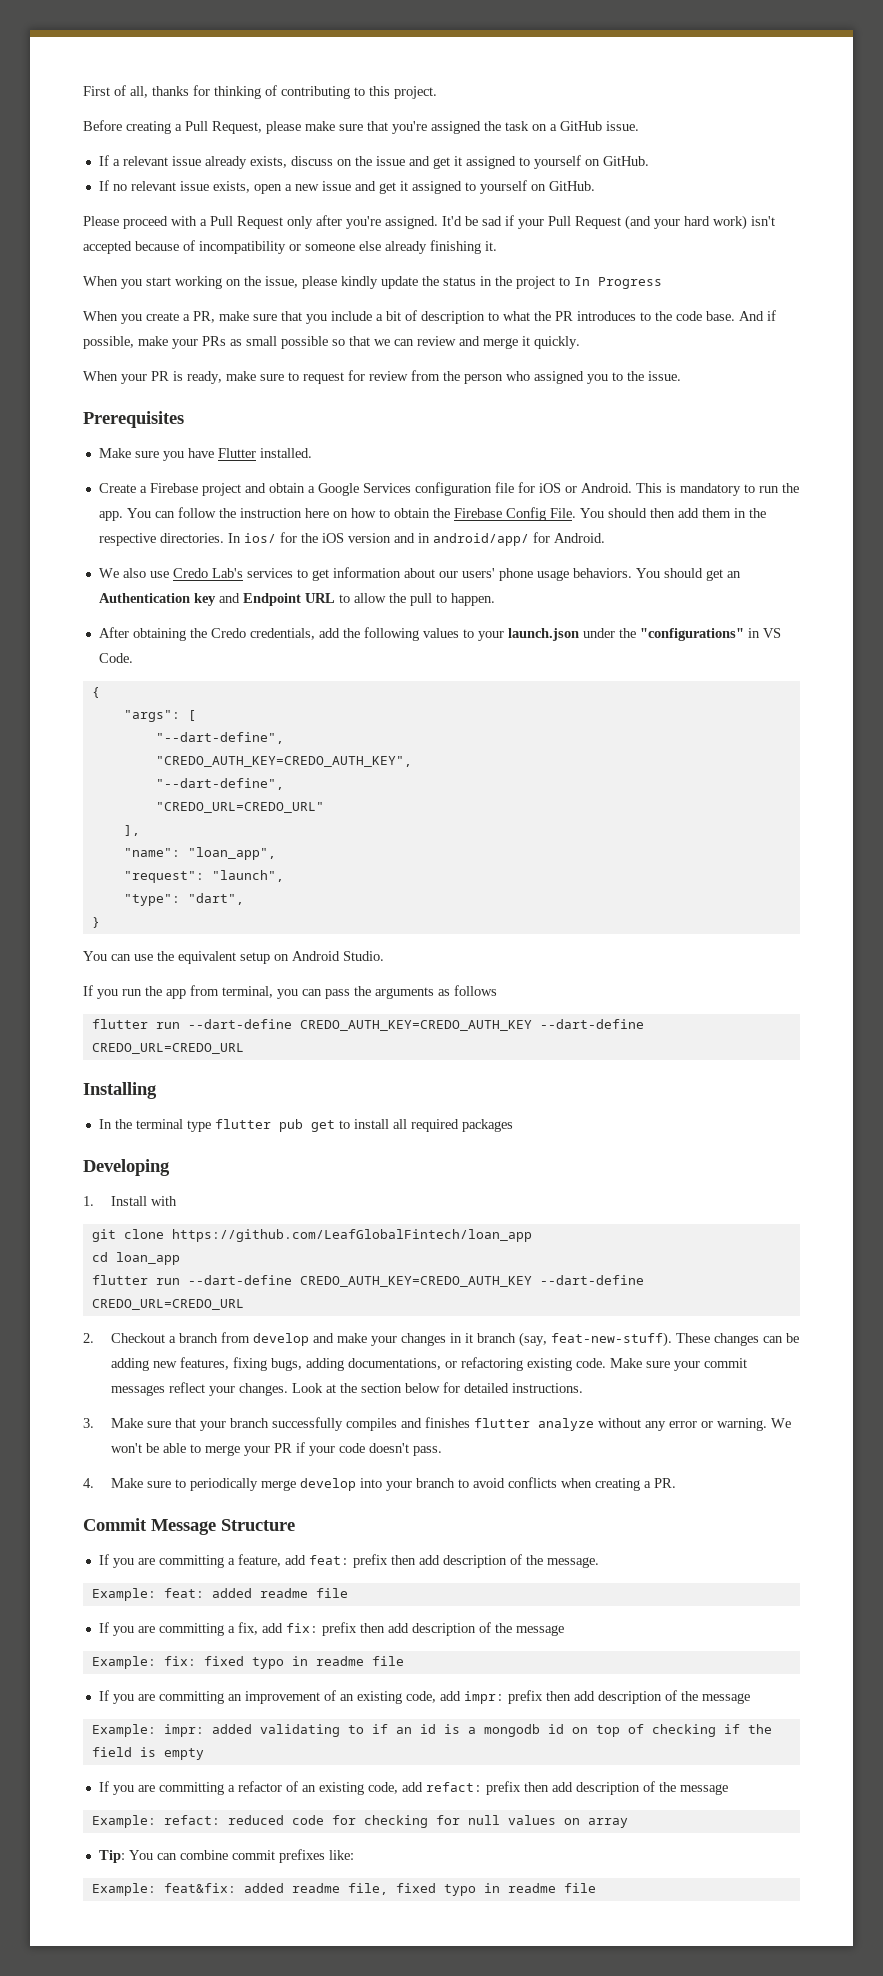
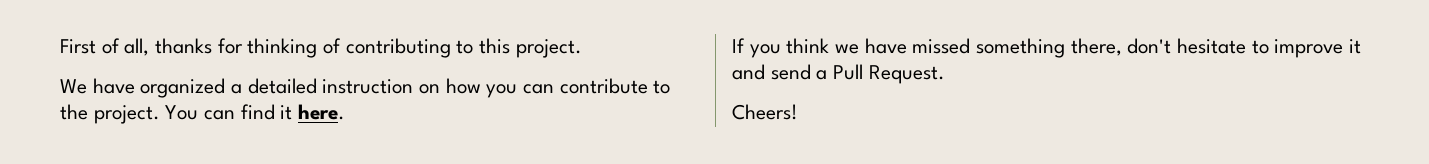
[83,120,639,134] [98,155,649,169] [98,180,595,194] [83,215,775,230] [83,240,497,254] [83,276,662,289] [83,310,776,324] [83,336,580,349] [83,370,681,384] [83,411,184,428] [98,448,312,461] [98,482,799,496] [98,507,766,521] [98,532,605,546] [98,567,741,581] [98,593,495,606] [98,627,781,641] [98,653,133,663] [91,687,100,698] [123,710,196,722] [155,732,284,744] [155,756,412,767] [155,778,284,790] [155,802,324,813] [123,825,140,836] [123,847,276,860] [123,870,284,883] [123,893,244,906] [91,917,100,928] [83,951,384,964] [83,985,497,999] [91,1019,644,1031] [91,1043,244,1054] [83,1082,157,1099] [98,1119,513,1132] [83,1159,170,1176] [83,1196,178,1206] [91,1229,532,1242] [91,1252,180,1265] [91,1275,644,1287] [91,1299,244,1310] [83,1332,800,1347] [111,1357,748,1371] [111,1382,584,1396] [83,1417,792,1431] [111,1442,443,1456] [83,1477,677,1491] [83,1518,295,1535] [98,1554,599,1568] [91,1588,348,1601] [98,1622,564,1636] [91,1656,404,1669] [98,1690,750,1704] [91,1724,772,1737] [91,1747,204,1760] [98,1781,728,1795] [91,1815,628,1828] [98,1849,354,1863] [91,1883,596,1896] Before creating a Pull Request, please make sure that you're assigned the task on a GitHub issue. // If a relevant issue already exists, discuss on the issue and get it assigned to yourself on GitHub. // If no relevant issue exists, open a new issue and get it assigned to yourself on GitHub. // Please proceed with a Pull Request only after you're assigned. It'd be sad if your Pull Request (and your hard work) isn't accepted because of incompatibility or someone else already finishing it. // When you start working on the issue, please kindly update the status in the project to In Progress // When you create a PR, make sure that you include a bit of description to what the PR introduces to the code base. And if possible, make your PRs as small possible so that we can review and merge it quickly. // When your PR is ready, make sure to request for review from the person who assigned you to the issue. // Prerequisites // Make sure you have Flutter installed. // Create a Firebase project and obtain a Google Services configuration file for iOS or Android. This is mandatory to run the app. You can follow the instruction here on how to obtain the Firebase Config File. You should then add them in the respective directories. In ios/ for the iOS version and in android/app/ for Android. // We also use Credo Lab's services to get information about our users' phone usage behaviors. You should get an Authentication key and Endpoint URL to allow the pull to happen. // After obtaining the Credo credentials, add the following values to your launch.json under the "configurations" in VS Code. // { // "args": [ // "--dart-define", // "CREDO_AUTH_KEY=CREDO_AUTH_KEY", // "--dart-define", // "CREDO_URL=CREDO_URL" // ], // "name": "loan_app", // "request": "launch", // "type": "dart", // } // You can use the equivalent setup on Android Studio. // If you run the app from terminal, you can pass the arguments as follows // flutter run --dart-define CREDO_AUTH_KEY=CREDO_AUTH_KEY --dart-define CREDO_URL=CREDO_URL // Installing // In the terminal type flutter pub get to install all required packages // Developing // 1. Install with // git clone https://github.com/LeafGlobalFintech/loan_app // cd loan_app // flutter run --dart-define CREDO_AUTH_KEY=CREDO_AUTH_KEY --dart-define CREDO_URL=CREDO_URL // 2. Checkout a branch from develop and make your changes in it branch (say, feat-new-stuff). These changes can be adding new features, fixing bugs, adding documentations, or refactoring existing code. Make sure your commit messages reflect your changes. Look at the section below for detailed instructions. // 3. Make sure that your branch successfully compiles and finishes flutter analyze without any error or warning. We won't be able to merge your PR if your code doesn't pass. // 4. Make sure to periodically merge develop into your branch to avoid conflicts when creating a PR. // Commit Message Structure // If you are committing a feature, add feat: prefix then add description of the message. // Example: feat: added readme file // If you are committing a fix, add fix: prefix then add description of the message // Example: fix: fixed typo in readme file // If you are committing an improvement of an existing code, add impr: prefix then add description of the message // Example: impr: added validating to if an id is a mongodb id on top of checking if the field is empty // If you are committing a refactor of an existing code, add refact: prefix then add description of the message // Example: refact: reduced code for checking for null values on array // Tip: You can combine commit prefixes like: // Example: feat&fix: added readme file, fixed typo in readme file -> [60,78,671,98] [60,104,346,124] [732,38,1362,58] [732,64,945,84] [732,104,798,120] We have organized a detailed instruction on how you can contribute to the project. You can find it here. // If you think we have missed something there, don't hesitate to improve it and send a Pull Request. // Cheers!

